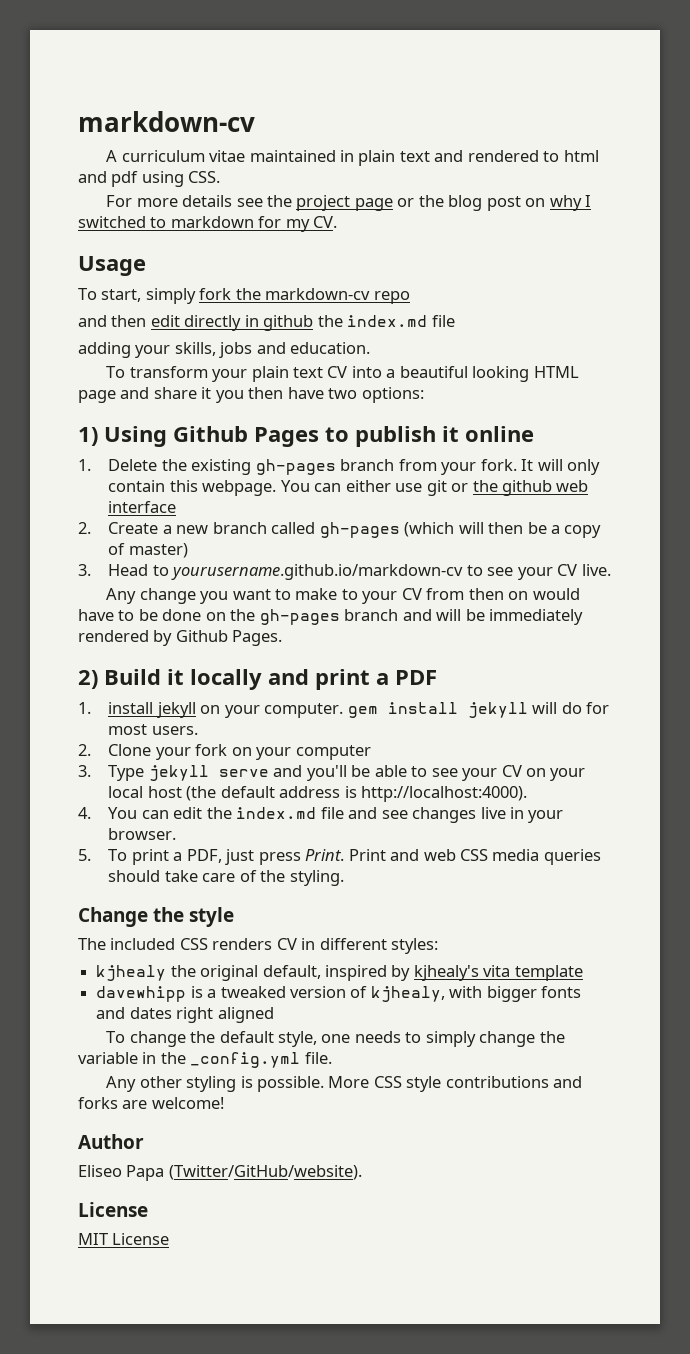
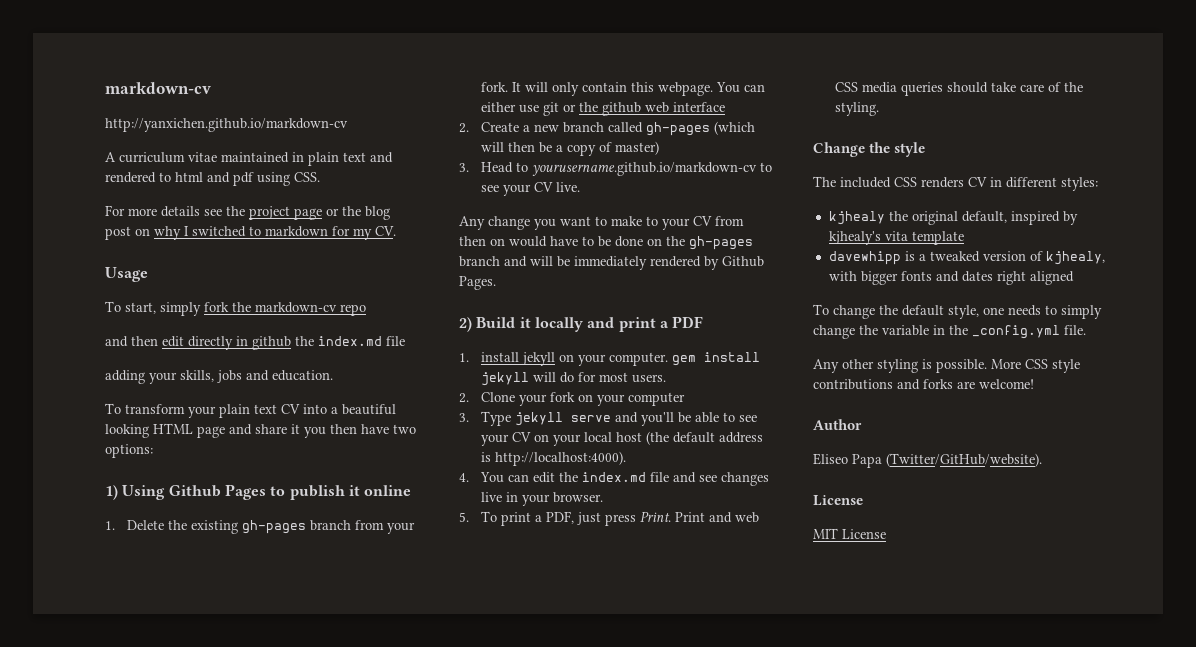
[78,111,255,132] markdown-cv -> [105,82,211,94] [105,118,348,132] markdown-cv // http://yanxichen.github.io/markdown-cv

